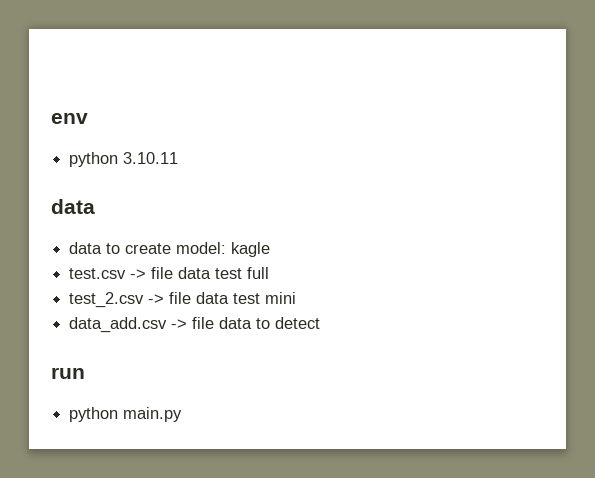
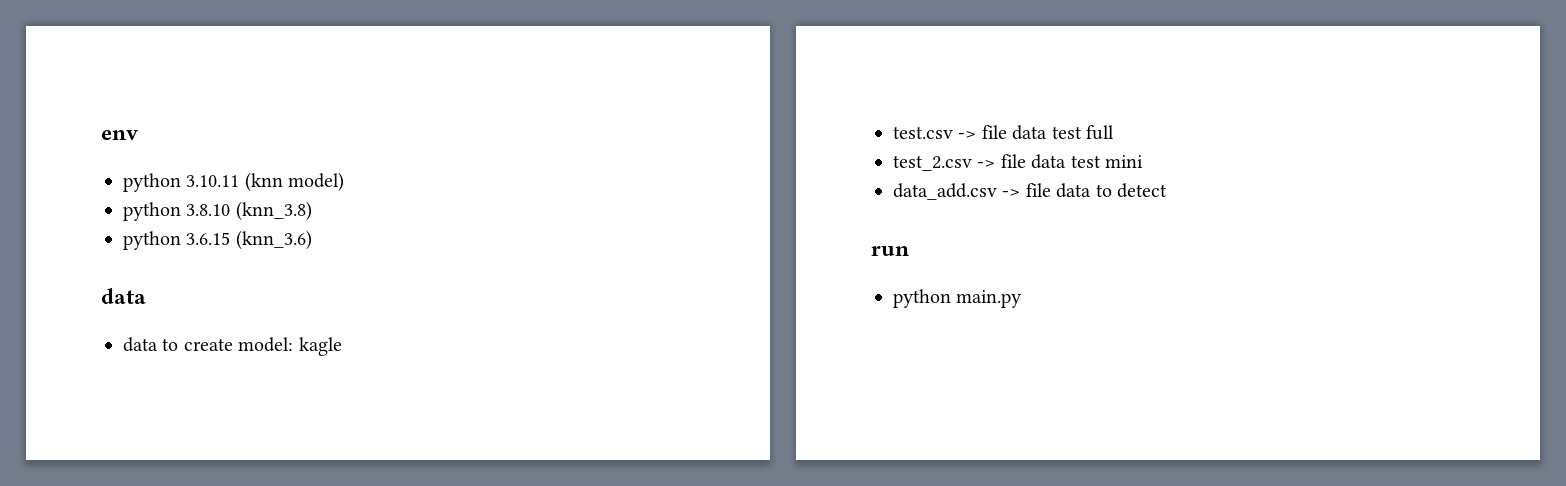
(179, 158) none -> [244,172,345,192] [123,201,312,221] [123,230,312,250] (knn model) // python 3.8.10 (knn_3.8) // python 3.6.15 (knn_3.6)

